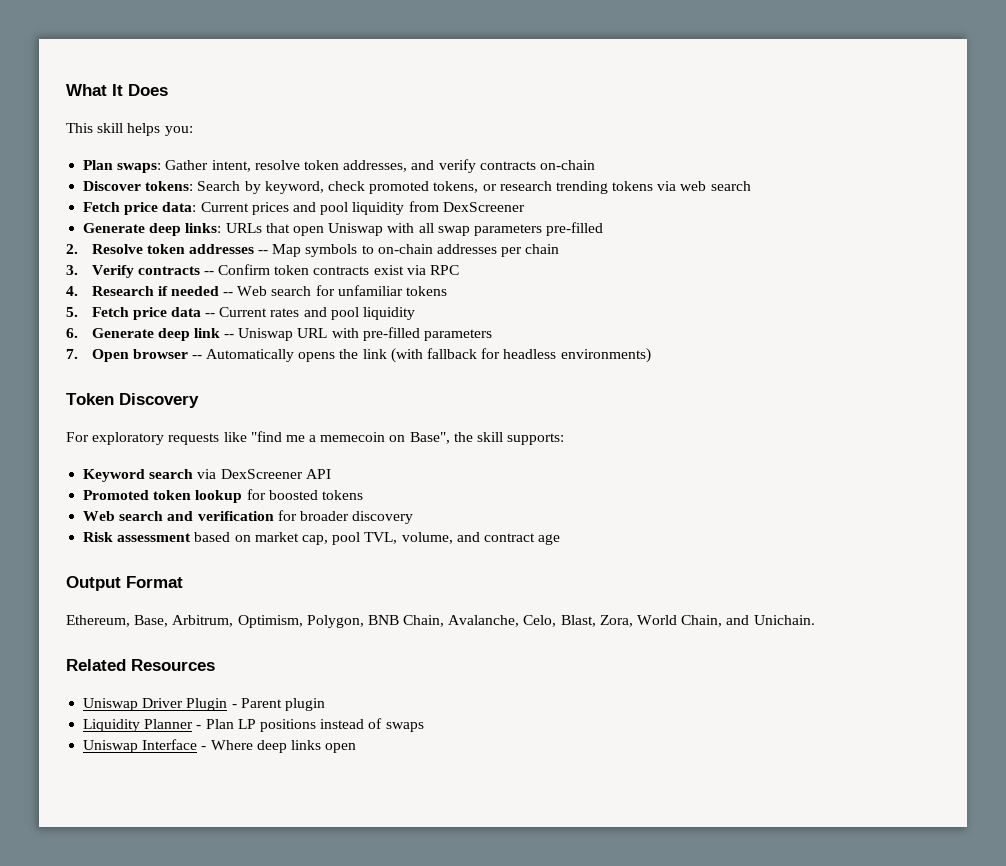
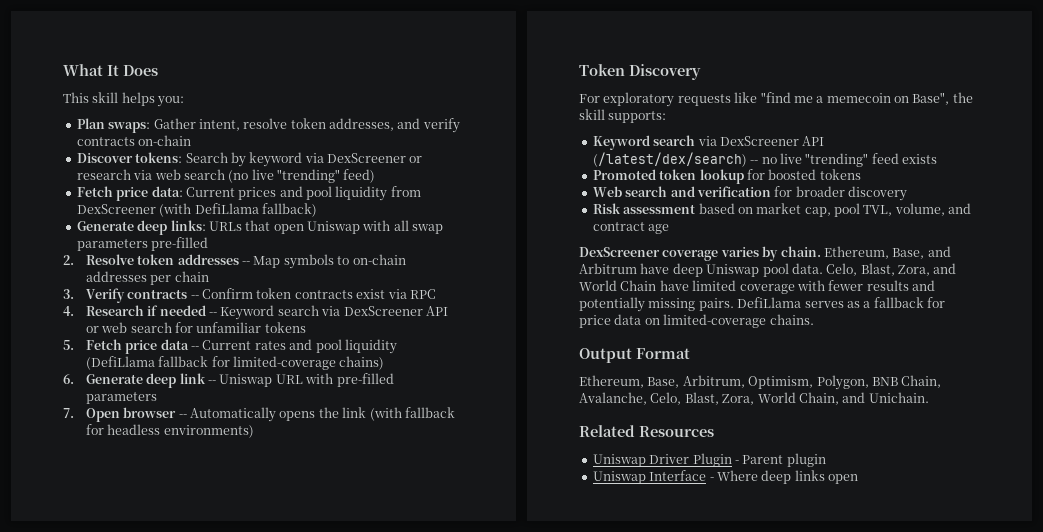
[264,181,654,194] keyword, check promoted tokens, or research trending tokens -> [249,152,423,167] [76,169,131,180] keyword via DexScreener or research
(751, 186) none -> [228,169,376,183] (no live "trending" feed)
(525, 207) none -> [159,203,317,217] (with DefiLlama fallback)
[237,286,268,296] Web -> [220,305,448,320] [85,322,128,333] Keyword search via DexScreener API or web
(416, 313) none -> [85,356,385,370] (DefiLlama fallback for limited-coverage chains)
(331, 474) none -> [592,152,937,167] (/latest/dex/search) -- no live "trending" feed exists
(561, 539) none -> [579,246,951,261] [579,263,957,277] [579,280,935,294] [579,297,945,312] [579,314,814,328] // DexScreener coverage varies by chain. Ethereum, Base, and Arbitrum have deep Uniswap pool data. Celo, Blast, Zora, and World Chain have limited coverage with fewer results and potentially missing pairs. DefiLlama serves as a fallback for price data on limited-coverage chains.
[83,718,424,732] // Liquidity Planner - Plan LP positions instead of swaps -> (826, 460) none

